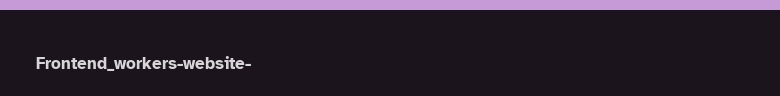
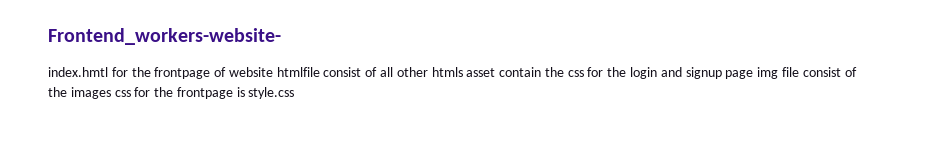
(251, 63) none -> [48,67,857,79] [48,87,295,99] // index.hmtl for the frontpage of website htmlfile consist of all other htmls asset contain the css for the login and signup page img file consist of the images css for the frontpage is style.css

